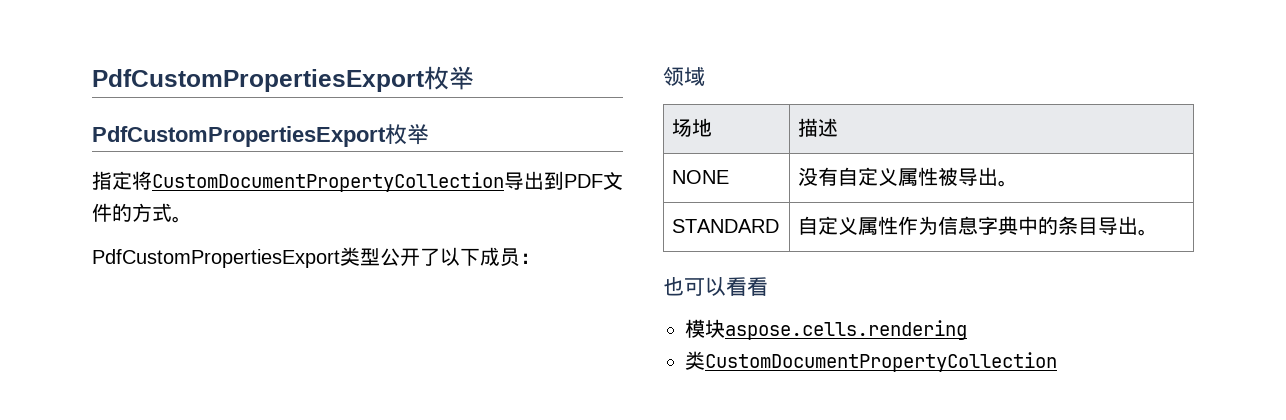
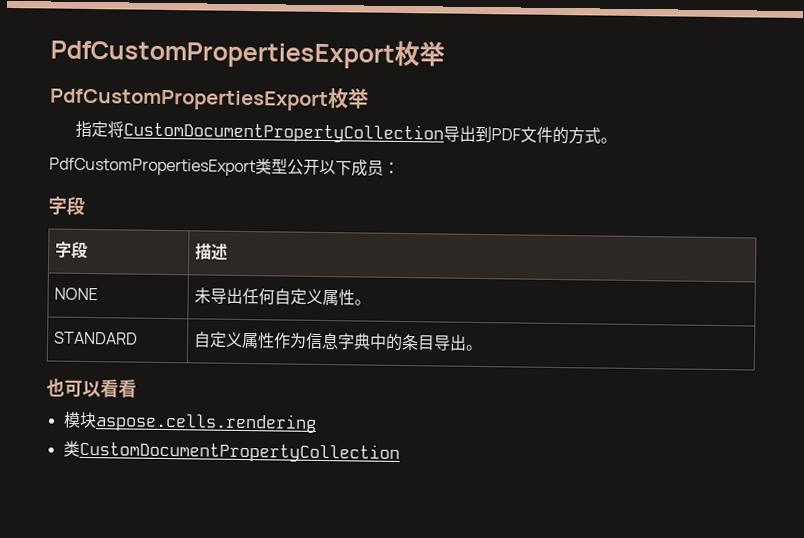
[420,248,440,266] 了 -> (320, 167) none
[663,67,705,86] [672,118,713,137] 领域 // 场地 -> [48,196,85,215] [54,241,88,259] 字段 // 字段
[798,167,999,186] 没有自定义属性被导出 -> [193,287,355,306] 未导出任何自定义属性

